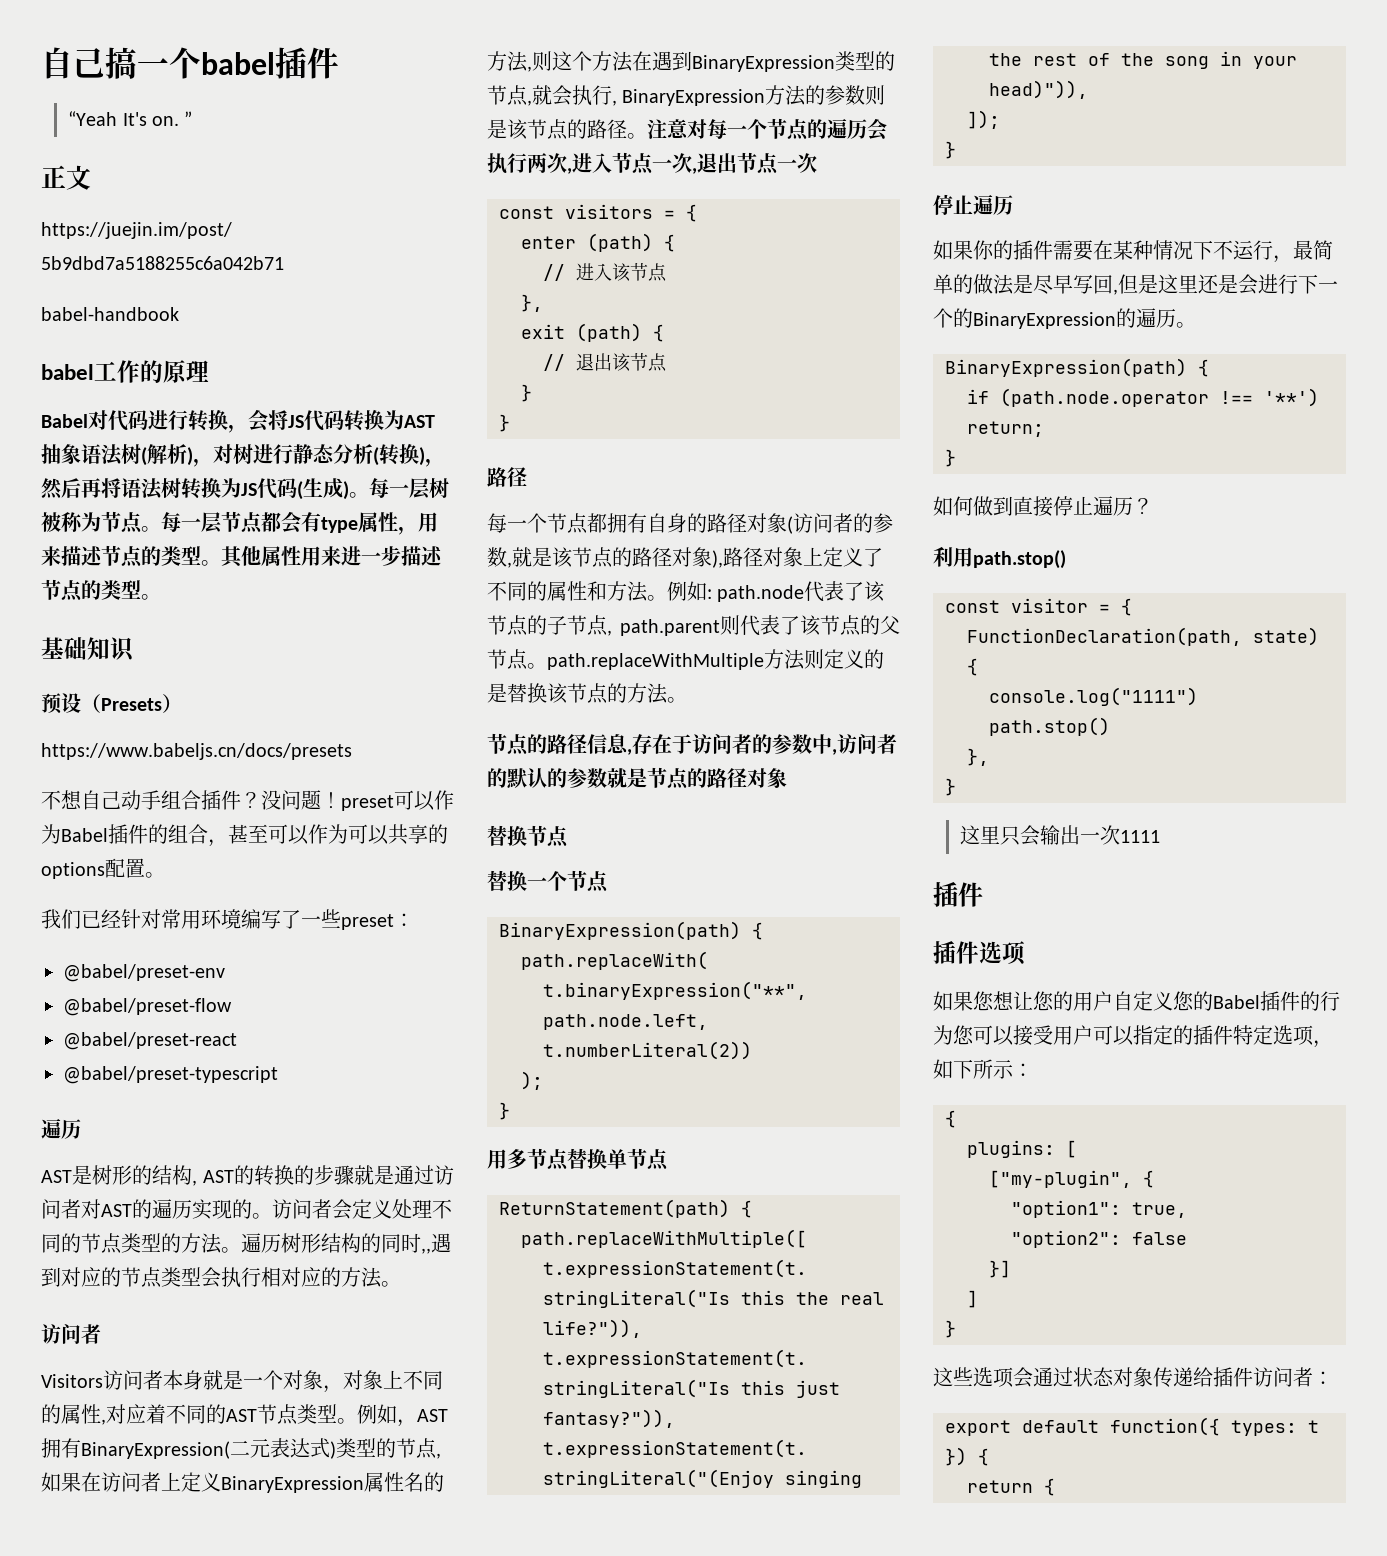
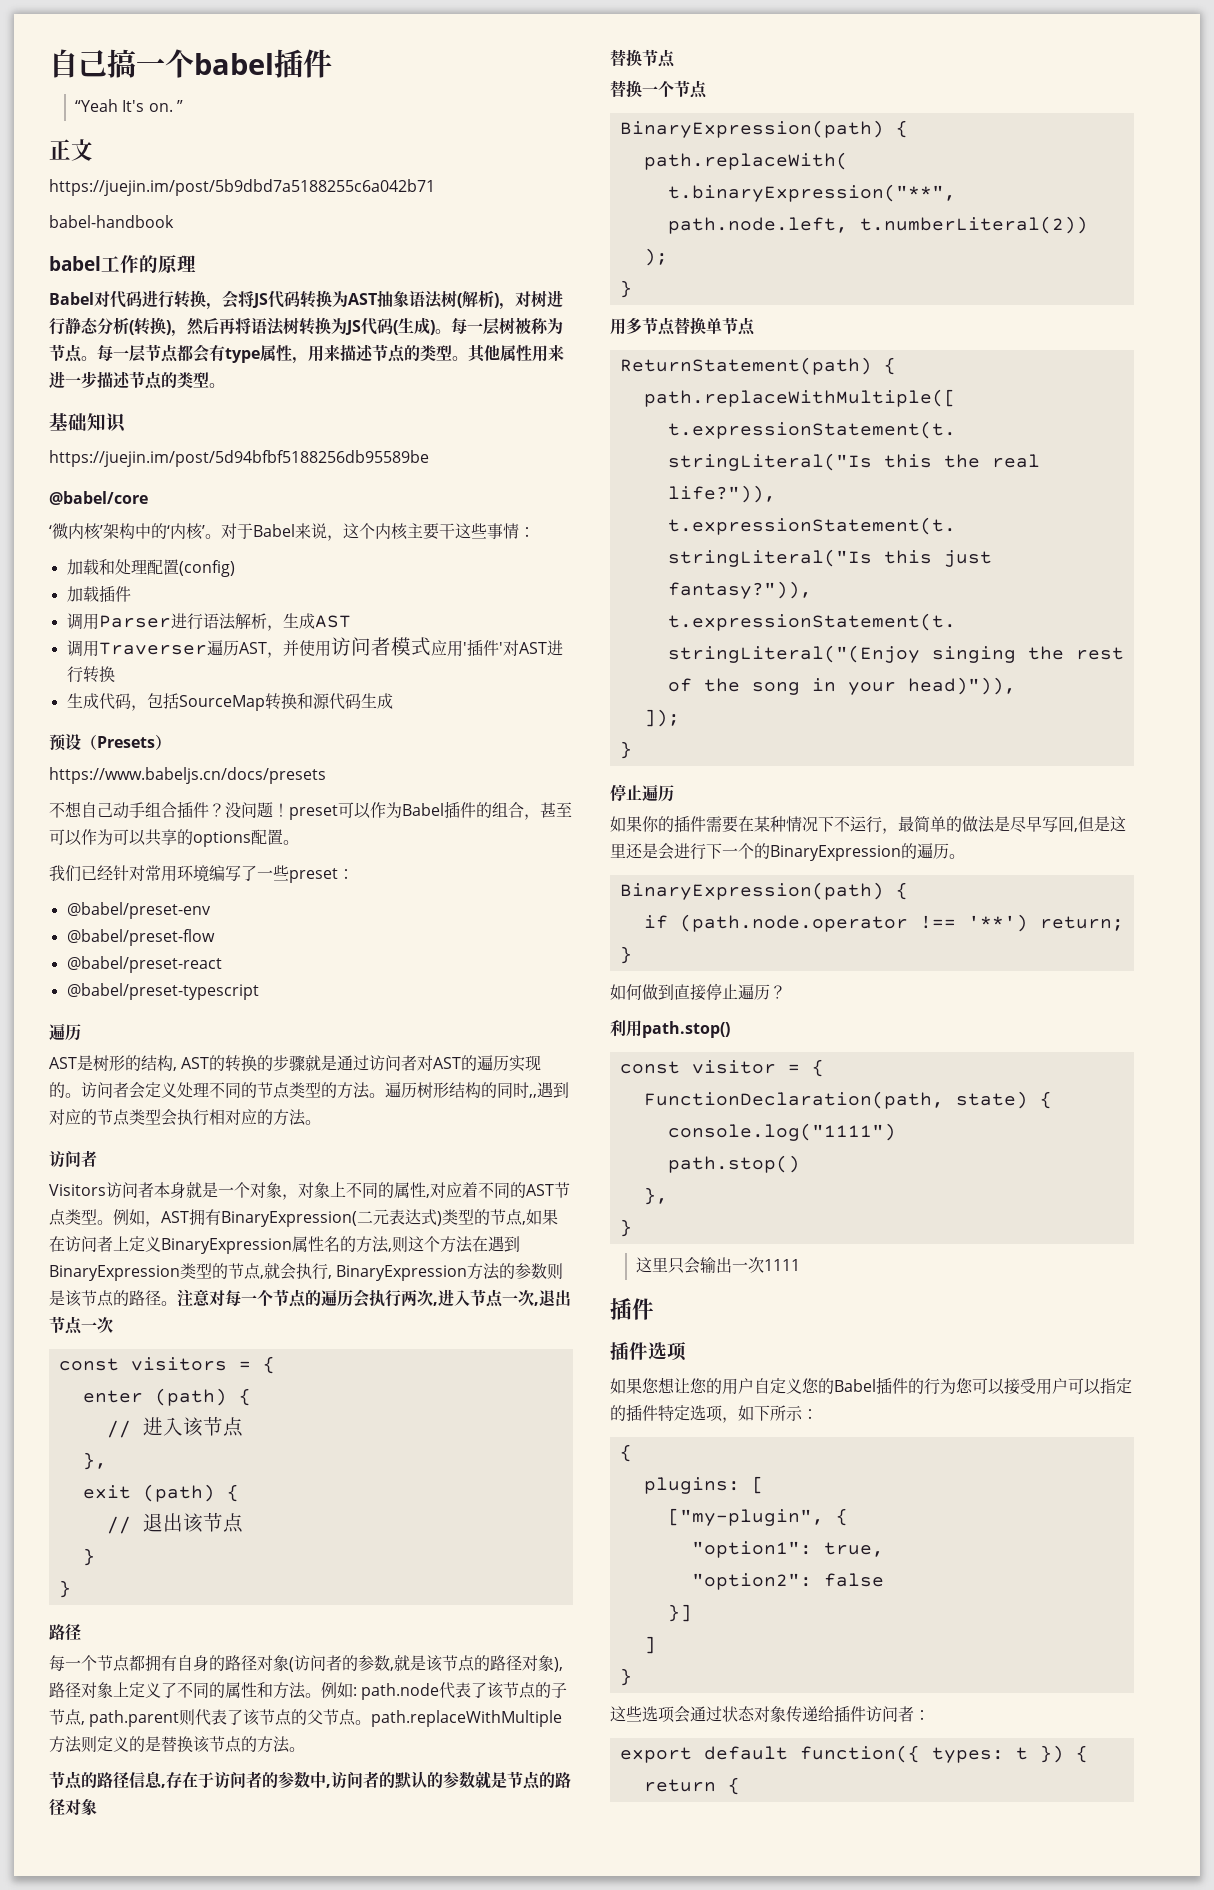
(135, 649) none -> [49,450,429,467] [49,491,148,505] [49,523,535,541] [66,559,235,577] [66,585,131,602] [66,613,351,631] [66,637,563,658] [66,666,115,683] [66,693,393,711] // https://juejin.im/post/5d94bfbf5188256db95589be // @babel/core // ‘微内核’架构中的‘内核’。对于Babel来说，这个内核主要干这些事情： // 加载和处理配置(config) // 加载插件 // 调用Parser进行语法解析，生成AST // 调用Traverser遍历AST，并使用访问者模式应用'插件'对AST进行转换 // 生成代码，包括SourceMap转换和源代码生成

